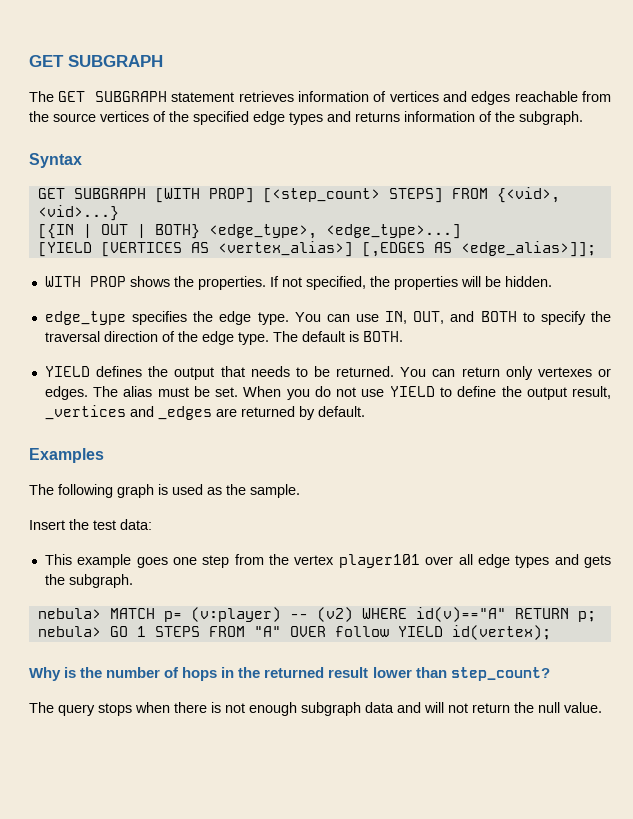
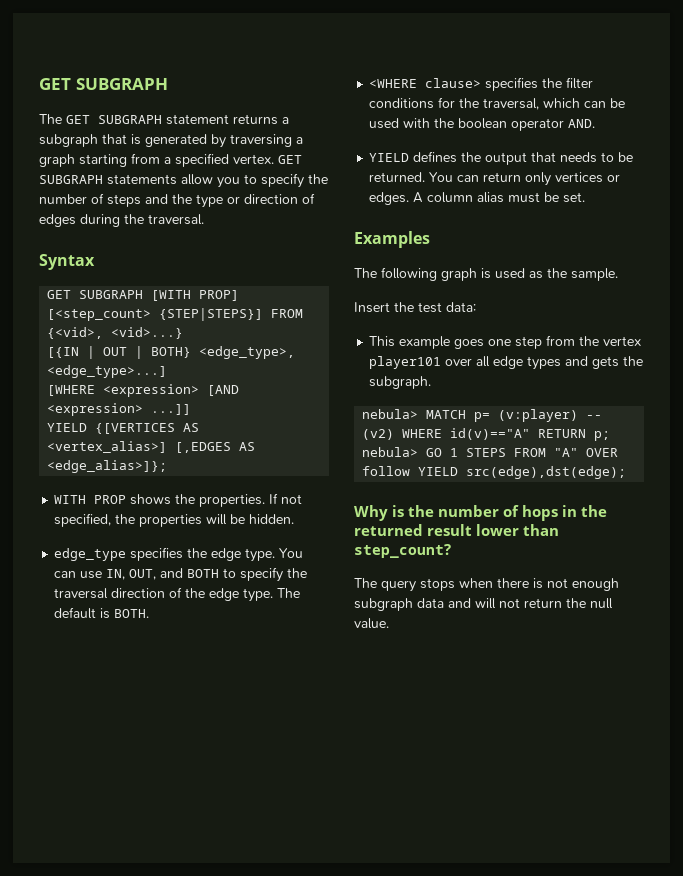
[238,91,611,105] [29,111,583,125] retrieves information of vertices and edges reachable from the source vertices of the specified edge types and returns information of the subgraph. -> [233,114,289,125] [39,134,303,148] [39,153,302,167] [39,173,328,188] [39,193,315,208] [39,214,204,227] returns a subgraph that is generated by traversing a graph starting from a specified vertex. GET SUBGRAPH statements allow you to specify the number of steps and the type or direction of edges during the traversal.
[388,188,443,203] STEPS] -> [159,308,264,321] {STEP|STEPS}]
[37,242,182,257] [YIELD [VERTICES -> [47,384,240,397] [47,403,192,416] [47,423,176,434] [WHERE <expression> [AND <expression> ...]] // YIELD {[VERTICES
[460,241,596,257] <edge_alias>]]; -> [47,460,168,473] <edge_alias>]};
(403, 336) none -> [369,77,594,91] [369,97,626,110] [369,118,596,131] // <WHERE clause> specifies the filter conditions for the traversal, which can be used with the boolean operator AND.
[537,367,592,377] vertexes -> [555,172,604,183] vertices
[93,386,119,397] The -> [413,192,474,203] A column
[243,386,611,400] [44,405,365,420] When you do not use YIELD to define the output result, _vertices and _edges are returned by default. -> (586, 197) none
[451,625,551,640] id(vertex); -> [466,466,627,479] src(edge),dst(edge);

